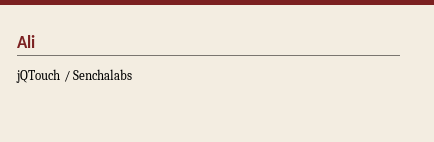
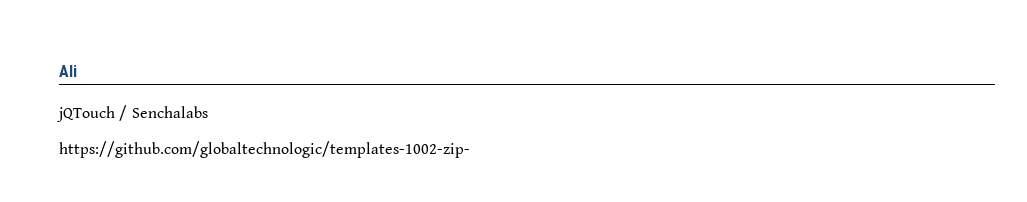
(133, 74) none -> [59,141,470,158] // https://github.com/globaltechnologic/templates-1002-zip-

